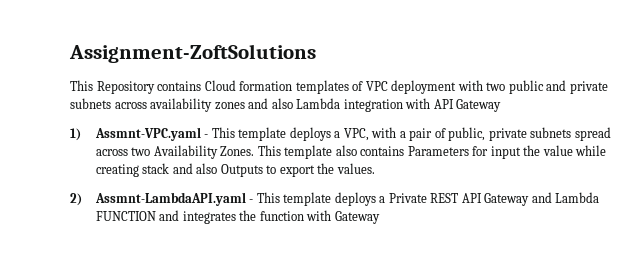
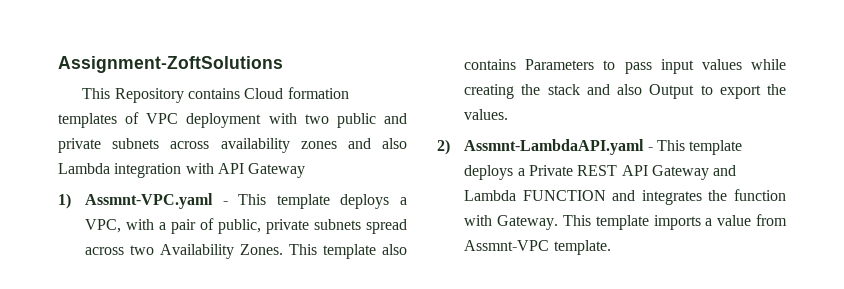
[472,145,573,159] for input the value -> [603,59,742,74] to pass input values
(139, 170) none -> [521,84,541,95] the
[220,164,263,177] Outputs -> [649,84,695,99] Output
[334,211,380,224] Gateway -> [497,214,787,230] [464,240,611,255] Gateway. This template imports a value from Assmnt-VPC template.

